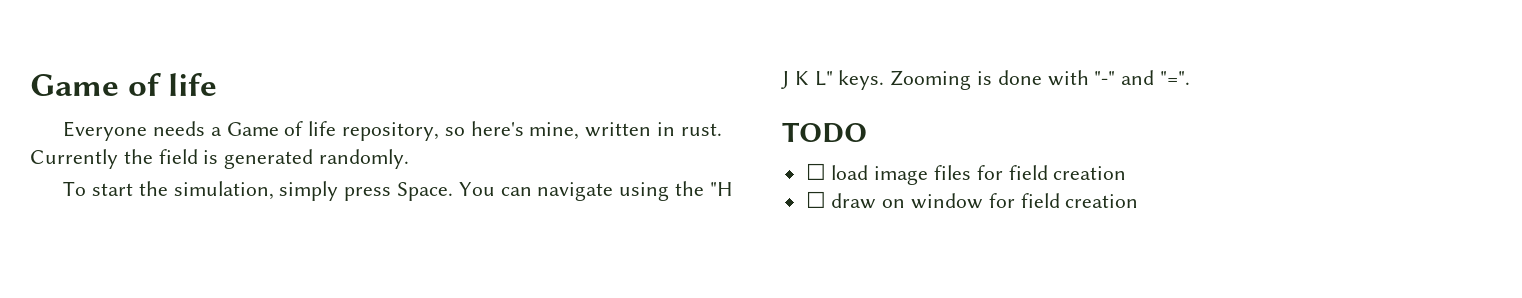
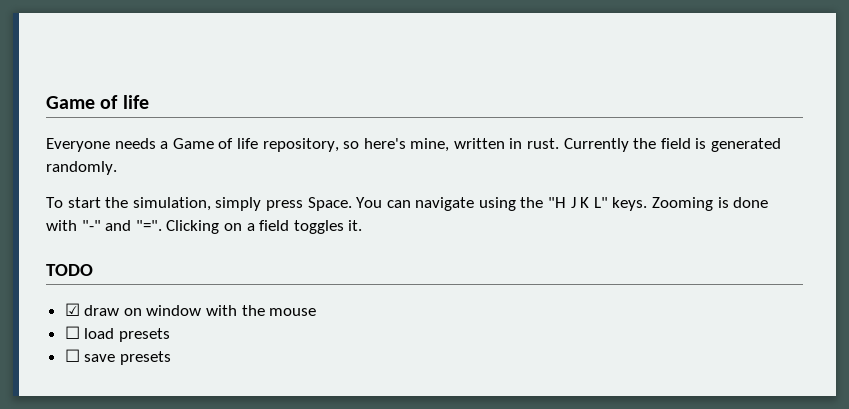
[782,122,867,143] [805,163,1127,185] [805,191,1139,209] // TODO // ☐ load image files for field creation // ☐ draw on window for field creation -> [166,220,363,234] [46,264,93,276] [64,303,317,316] [64,326,170,342] [64,349,171,365] Clicking on a field toggles it. // TODO // ☑ draw on window with the mouse // ☐ load presets // ☐ save presets

